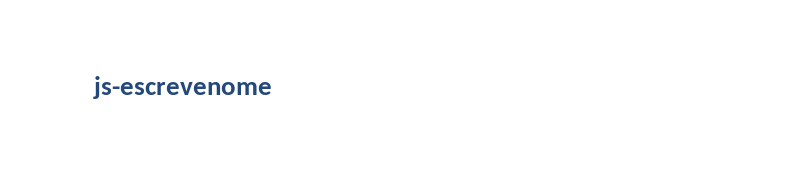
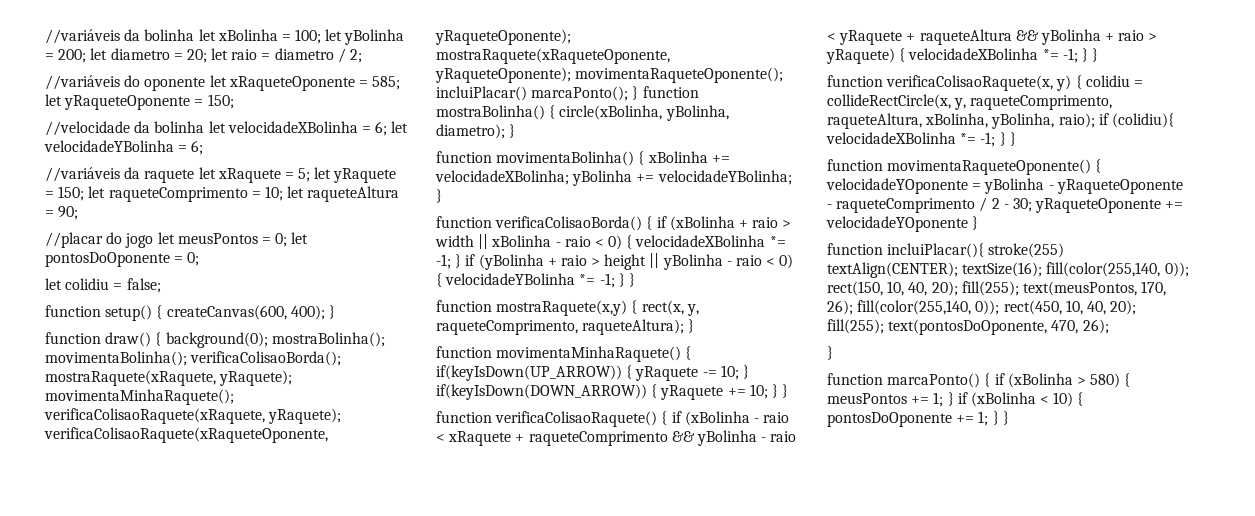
[93,76,272,99] js-escrevenome -> [45,29,405,45] [45,48,363,63] [45,75,401,91] [45,94,234,110] [45,121,409,136] [44,140,204,155] [45,167,397,183] [45,186,400,202] [45,206,79,220] [45,232,309,248] [45,252,200,267] [45,278,161,293] [45,305,335,321] [45,332,385,348] [45,351,342,366] [45,370,293,386] [45,389,234,405] [44,408,342,424] [44,427,328,443] [435,29,571,45] [436,48,670,64] [435,67,784,83] [436,86,699,101] [436,105,729,121] [436,124,516,139] [436,151,730,166] [435,170,792,186] [436,189,442,203] [436,216,792,231] [435,234,786,250] [436,253,794,270] [436,273,635,288] [436,300,699,316] [436,319,695,335] [436,346,692,362] [436,365,749,381] [436,384,789,400] [436,411,790,427] [436,430,797,446] [827,29,1158,45] [826,48,1099,64] [827,75,1143,91] [827,94,1113,110] [827,113,1174,129] [826,132,1016,147] [827,159,1102,175] [826,178,1183,194] [827,197,1184,213] [826,216,979,232] [827,243,1065,258] [827,262,1189,278] [827,281,1167,296] [827,300,1137,315] [827,319,1109,335] [827,346,833,360] [827,373,1131,388] [827,392,1084,407] [827,411,1009,427] //variáveis da bolinha let xBolinha = 100; let yBolinha = 200; let diametro = 20; let raio = diametro / 2; // //variáveis do oponente let xRaqueteOponente = 585; let yRaqueteOponente = 150; // //velocidade da bolinha let velocidadeXBolinha = 6; let velocidadeYBolinha = 6; // //variáveis da raquete let xRaquete = 5; let yRaquete = 150; let raqueteComprimento = 10; let raqueteAltura = 90; // //placar do jogo let meusPontos = 0; let pontosDoOponente = 0; // let colidiu = false; // function setup() { createCanvas(600, 400); } // function draw() { background(0); mostraBolinha(); movimentaBolinha(); verificaColisaoBorda(); mostraRaquete(xRaquete, yRaquete); movimentaMinhaRaquete(); verificaColisaoRaquete(xRaquete, yRaquete); verificaColisaoRaquete(xRaqueteOponente, yRaqueteOponente); mostraRaquete(xRaqueteOponente, yRaqueteOponente); movimentaRaqueteOponente(); incluiPlacar() marcaPonto(); } function mostraBolinha() { circle(xBolinha, yBolinha, diametro); } // function movimentaBolinha() { xBolinha += velocidadeXBolinha; yBolinha += velocidadeYBolinha; } // function verificaColisaoBorda() { if (xBolinha + raio > width || xBolinha - raio < 0) { velocidadeXBolinha *= -1; } if (yBolinha + raio > height || yBolinha - raio < 0) { velocidadeYBolinha *= -1; } } // function mostraRaquete(x,y) { rect(x, y, raqueteComprimento, raqueteAltura); } // function movimentaMinhaRaquete() { if(keyIsDown(UP_ARROW)) { yRaquete -= 10; } if(keyIsDown(DOWN_ARROW)) { yRaquete += 10; } } // function verificaColisaoRaquete() { if (xBolinha - raio < xRaquete + raqueteComprimento && yBolinha - raio < yRaquete + raqueteAltura && yBolinha + raio > yRaquete) { velocidadeXBolinha *= -1; } } // function verificaColisaoRaquete(x, y) { colidiu = collideRectCircle(x, y, raqueteComprimento, raqueteAltura, xBolinha, yBolinha, raio); if (colidiu){ velocidadeXBolinha *= -1; } } // function movimentaRaqueteOponente() { velocidadeYOponente = yBolinha - yRaqueteOponente - raqueteComprimento / 2 - 30; yRaqueteOponente += velocidadeYOponente } // function incluiPlacar(){ stroke(255) textAlign(CENTER); textSize(16); fill(color(255,140, 0)); rect(150, 10, 40, 20); fill(255); text(meusPontos, 170, 26); fill(color(255,140, 0)); rect(450, 10, 40, 20); fill(255); text(pontosDoOponente, 470, 26); // } // function marcaPonto() { if (xBolinha > 580) { meusPontos += 1; } if (xBolinha < 10) { pontosDoOponente += 1; } }

